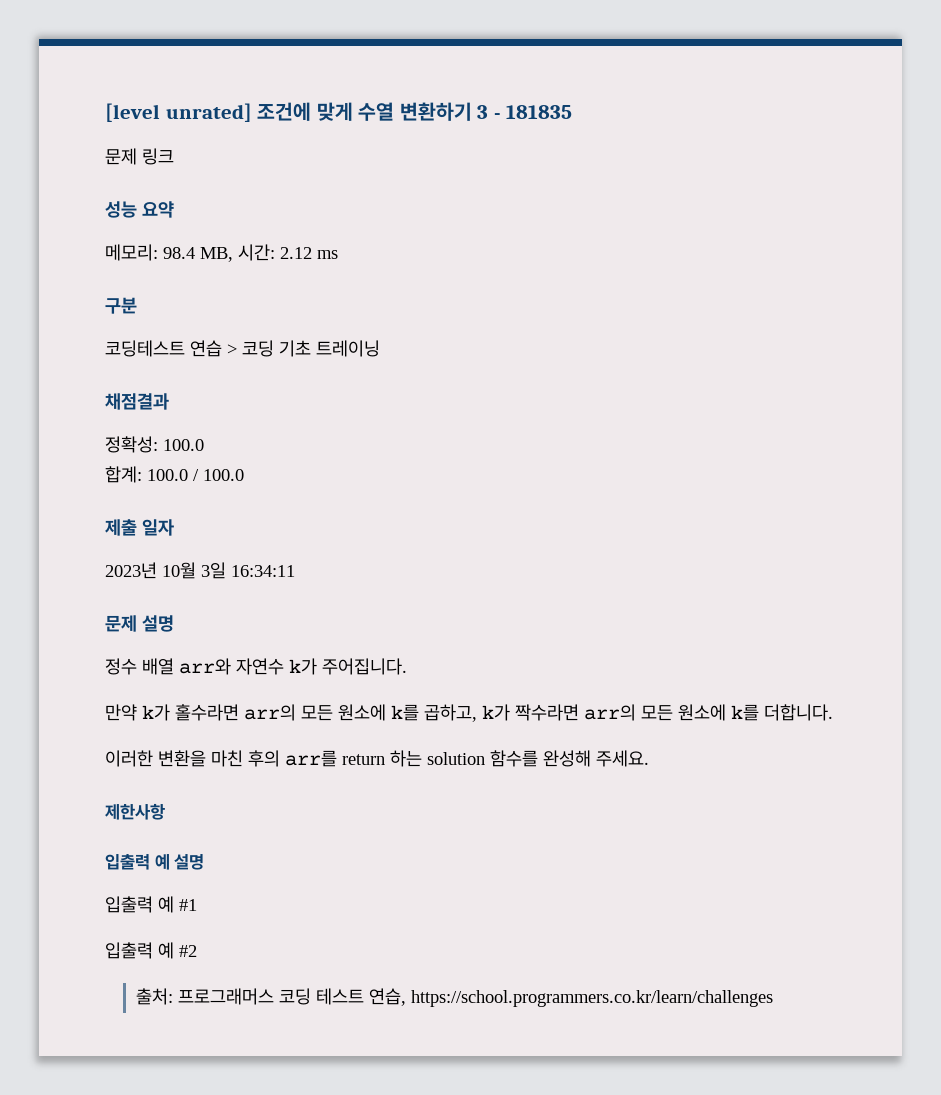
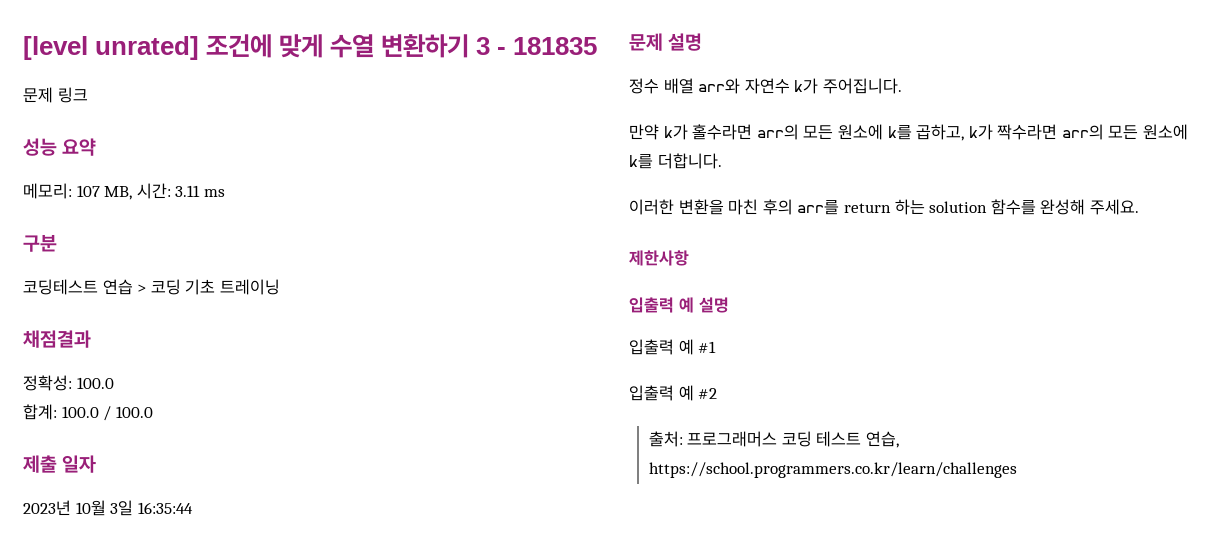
[163,247,195,259] 98.4 -> [76,185,100,197] 107
[280,247,312,259] 2.12 -> [175,185,201,197] 3.11
[231,565,295,577] 16:34:11 -> [137,502,193,514] 16:35:44

